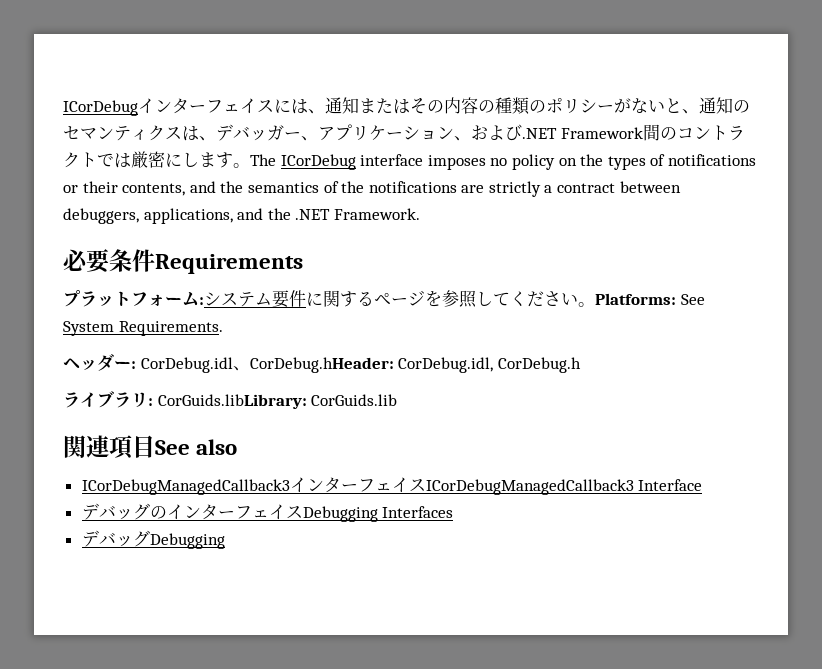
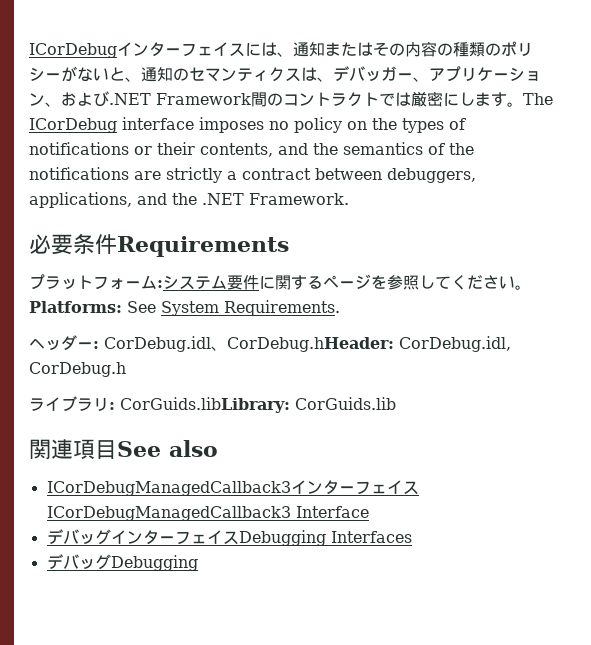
[149,506,167,519] の -> (111, 537) none

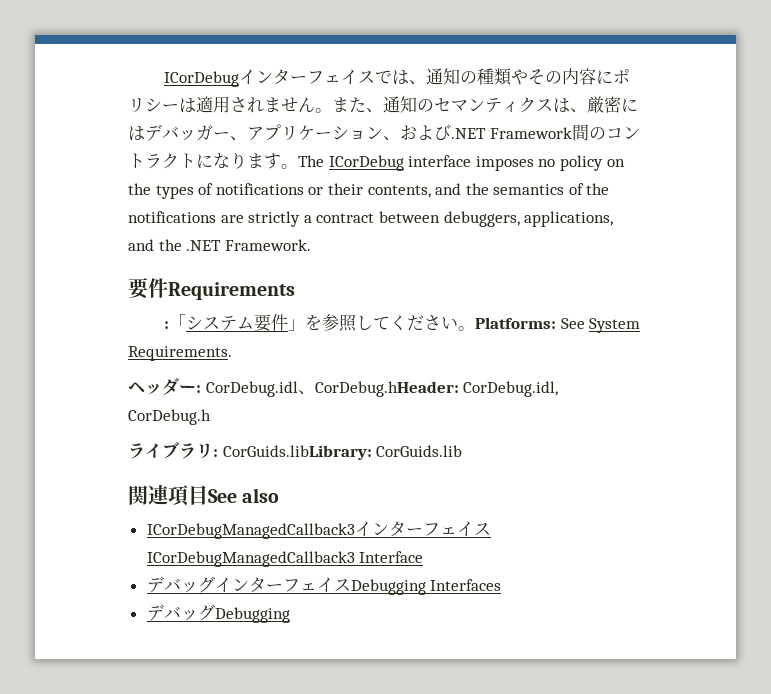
[245,43,261,56] に -> [375,70,393,84] で
[325,41,533,57] [29,66,125,82] またはその内容の種類のポリシーがないと -> [460,68,631,86] [128,96,366,113] の種類やその内容にポリシーは適用されません。また
(333, 79) none -> [587,96,638,113] [128,126,145,141] 厳密には
[379,91,475,107] では厳密にし -> [196,152,247,169] になり
[29,234,95,255] 必要条 -> [128,278,149,299] 要
[29,274,371,290] プラットフォーム:システム要件に関するページ -> [164,314,306,332] :「システム要件」

